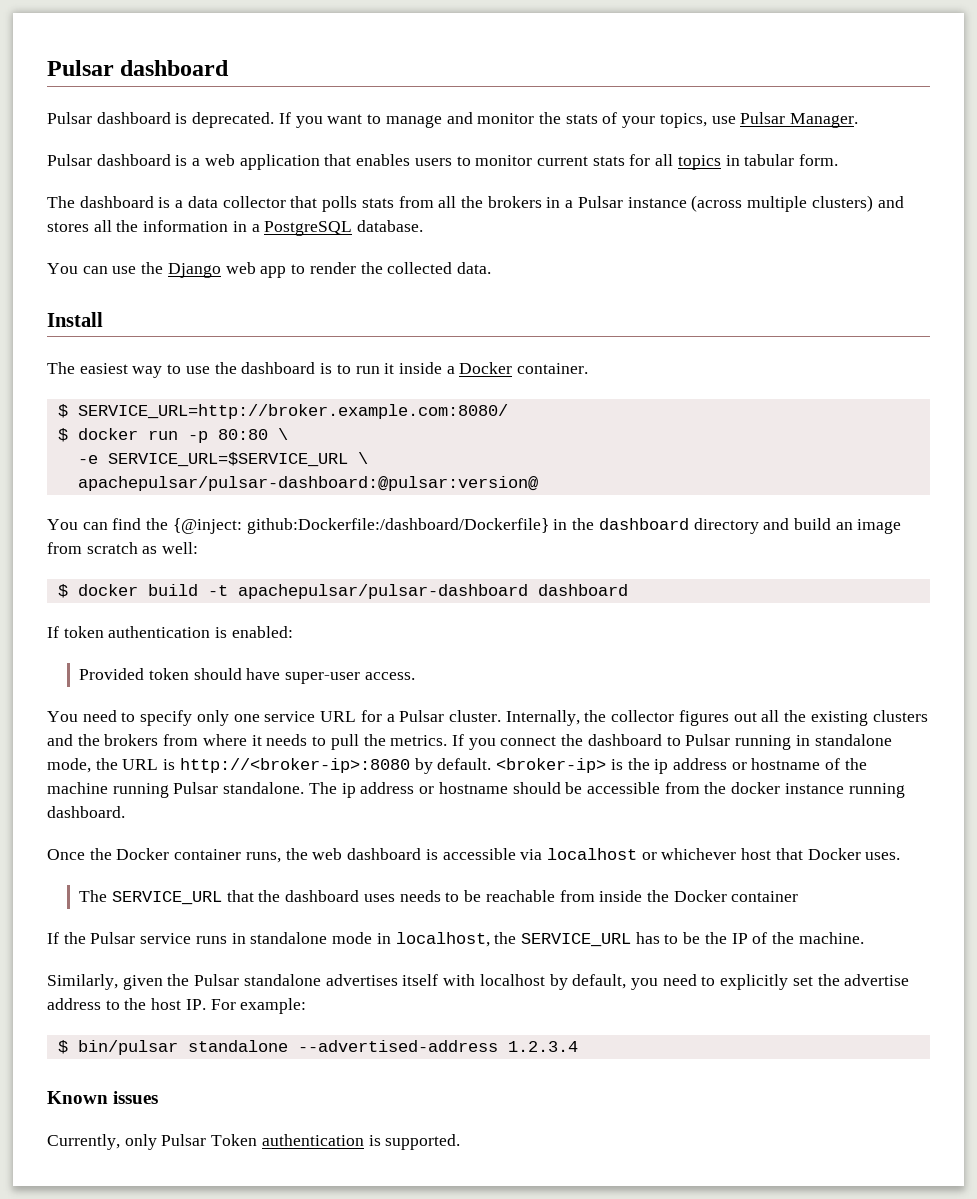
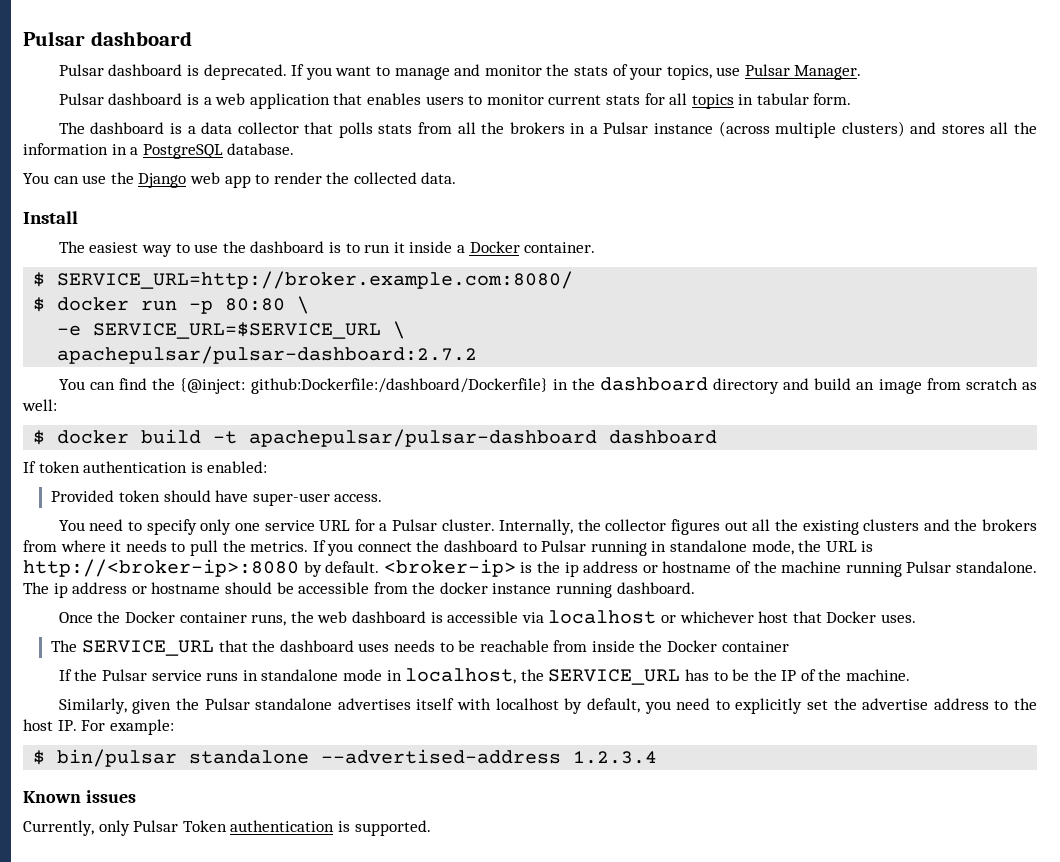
[77,476,538,491] apachepulsar/pulsar-dashboard:@pulsar:version@ -> [57,346,478,364] apachepulsar/pulsar-dashboard:2.7.2

